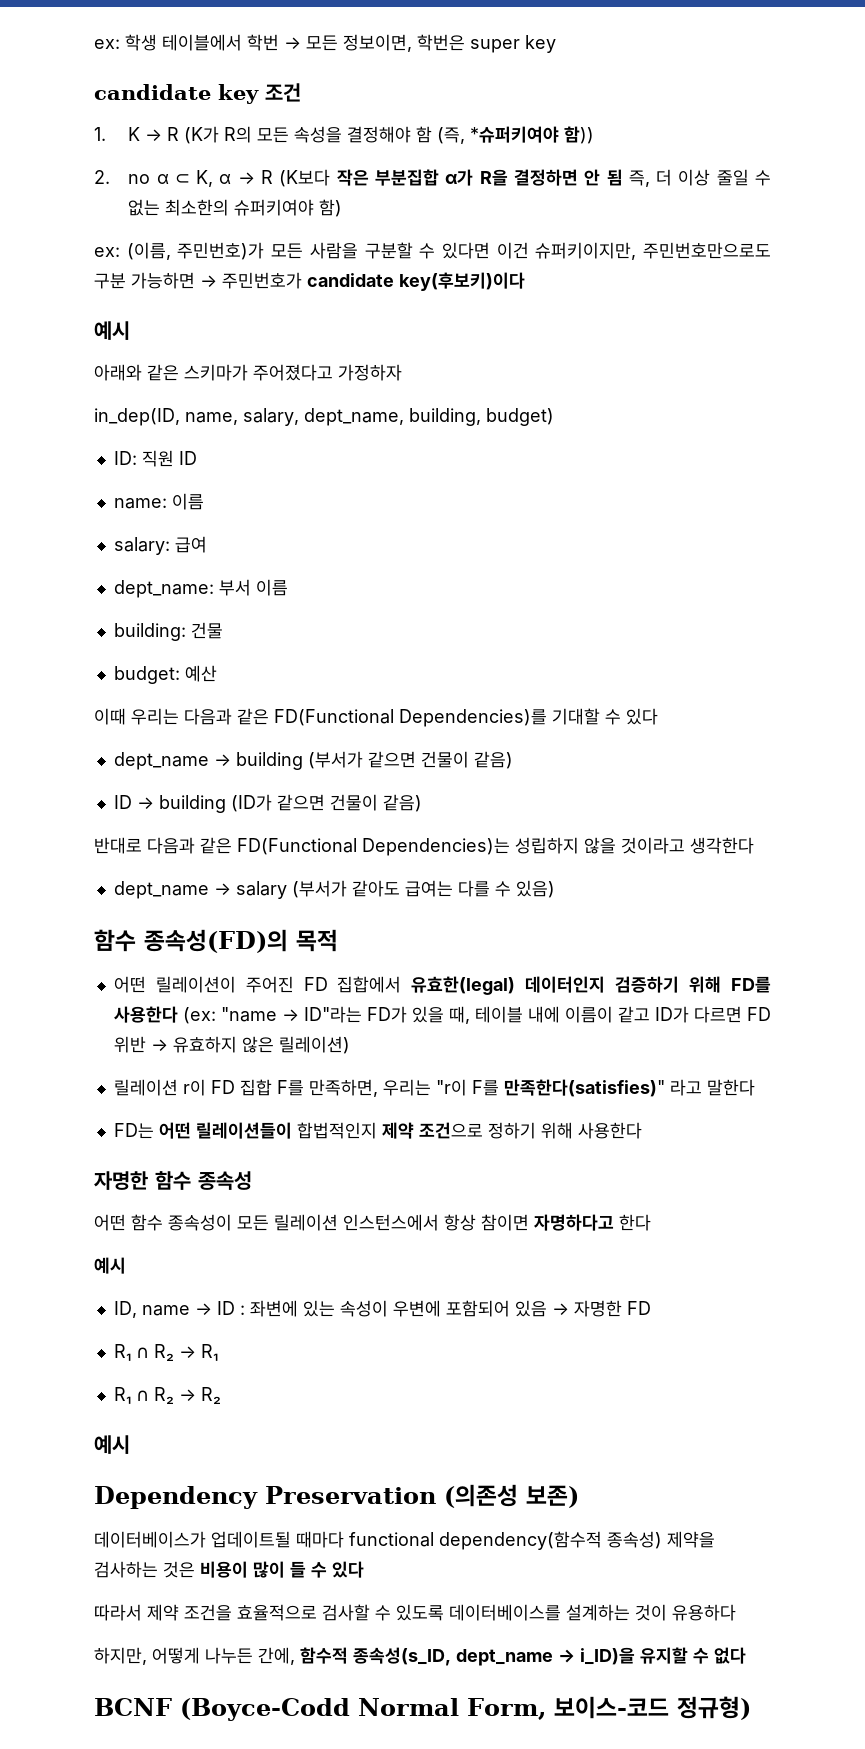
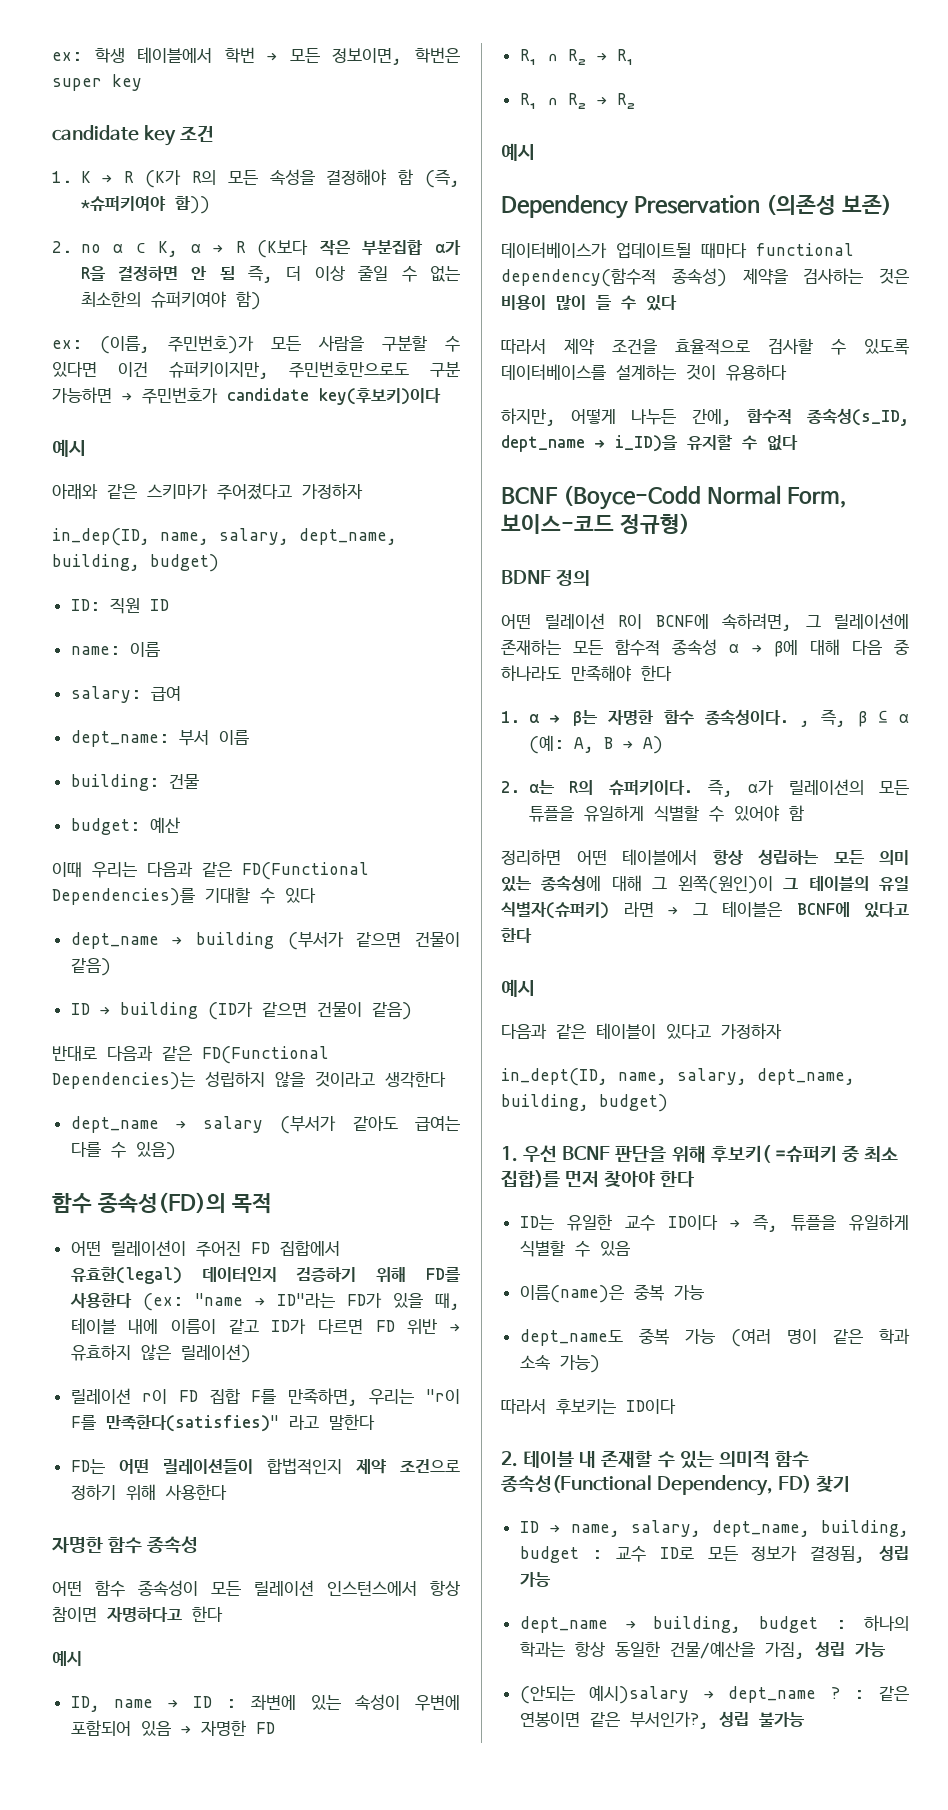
(751, 1708) none -> [501,570,591,586] [501,613,909,631] [501,639,909,657] [501,665,672,682] [501,709,909,727] [529,735,664,754] [501,779,909,797] [529,805,805,822] [501,849,909,865] [501,875,909,894] [501,901,909,919] [501,928,532,943] [501,979,535,997] [501,1023,782,1039] [501,1068,855,1086] [501,1094,668,1112] [501,1145,899,1163] [501,1170,695,1188] [519,1214,909,1232] [519,1240,630,1257] [519,1284,704,1303] [519,1328,910,1347] [519,1355,600,1373] [501,1399,676,1415] [501,1450,809,1468] [501,1475,851,1496] [519,1520,909,1537] [519,1545,909,1563] [519,1572,551,1587] [519,1615,909,1633] [519,1641,886,1659] [519,1685,909,1704] [519,1711,805,1729] // BDNF 정의 // 어떤 릴레이션 R이 BCNF에 속하려면, 그 릴레이션에 존재하는 모든 함수적 종속성 α → β에 대해 다음 중 하나라도 만족해야 한다 // 1. α → β는 자명한 함수 종속성이다. , 즉, β ⊆ α (예: A, B → A) // 2. α는 R의 슈퍼키이다. 즉, α가 릴레이션의 모든 튜플을 유일하게 식별할 수 있어야 함 // 정리하면 어떤 테이블에서 항상 성립하는 모든 의미 있는 종속성에 대해 그 왼쪽(원인)이 그 테이블의 유일 식별자(슈퍼키) 라면 → 그 테이블은 BCNF에 있다고 한다 // 예시 // 다음과 같은 테이블이 있다고 가정하자 // in_dept(ID, name, salary, dept_name, building, budget) // 1. 우선 BCNF 판단을 위해 후보키( =슈퍼키 중 최소 집합)를 먼저 찾아야 한다 // ID는 유일한 교수 ID이다 → 즉, 튜플을 유일하게 식별할 수 있음 // 이름(name)은 중복 가능 // dept_name도 중복 가능 (여러 명이 같은 학과 소속 가능) // 따라서 후보키는 ID이다 // 2. 테이블 내 존재할 수 있는 의미적 함수 종속성(Functional Dependency, FD) 찾기 // ID → name, salary, dept_name, building, budget : 교수 ID로 모든 정보가 결정됨, 성립 가능 // dept_name → building, budget : 하나의 학과는 항상 동일한 건물/예산을 가짐, 성립 가능 // (안되는 예시)salary → dept_name ? : 같은 연봉이면 같은 부서인가?, 성립 불가능

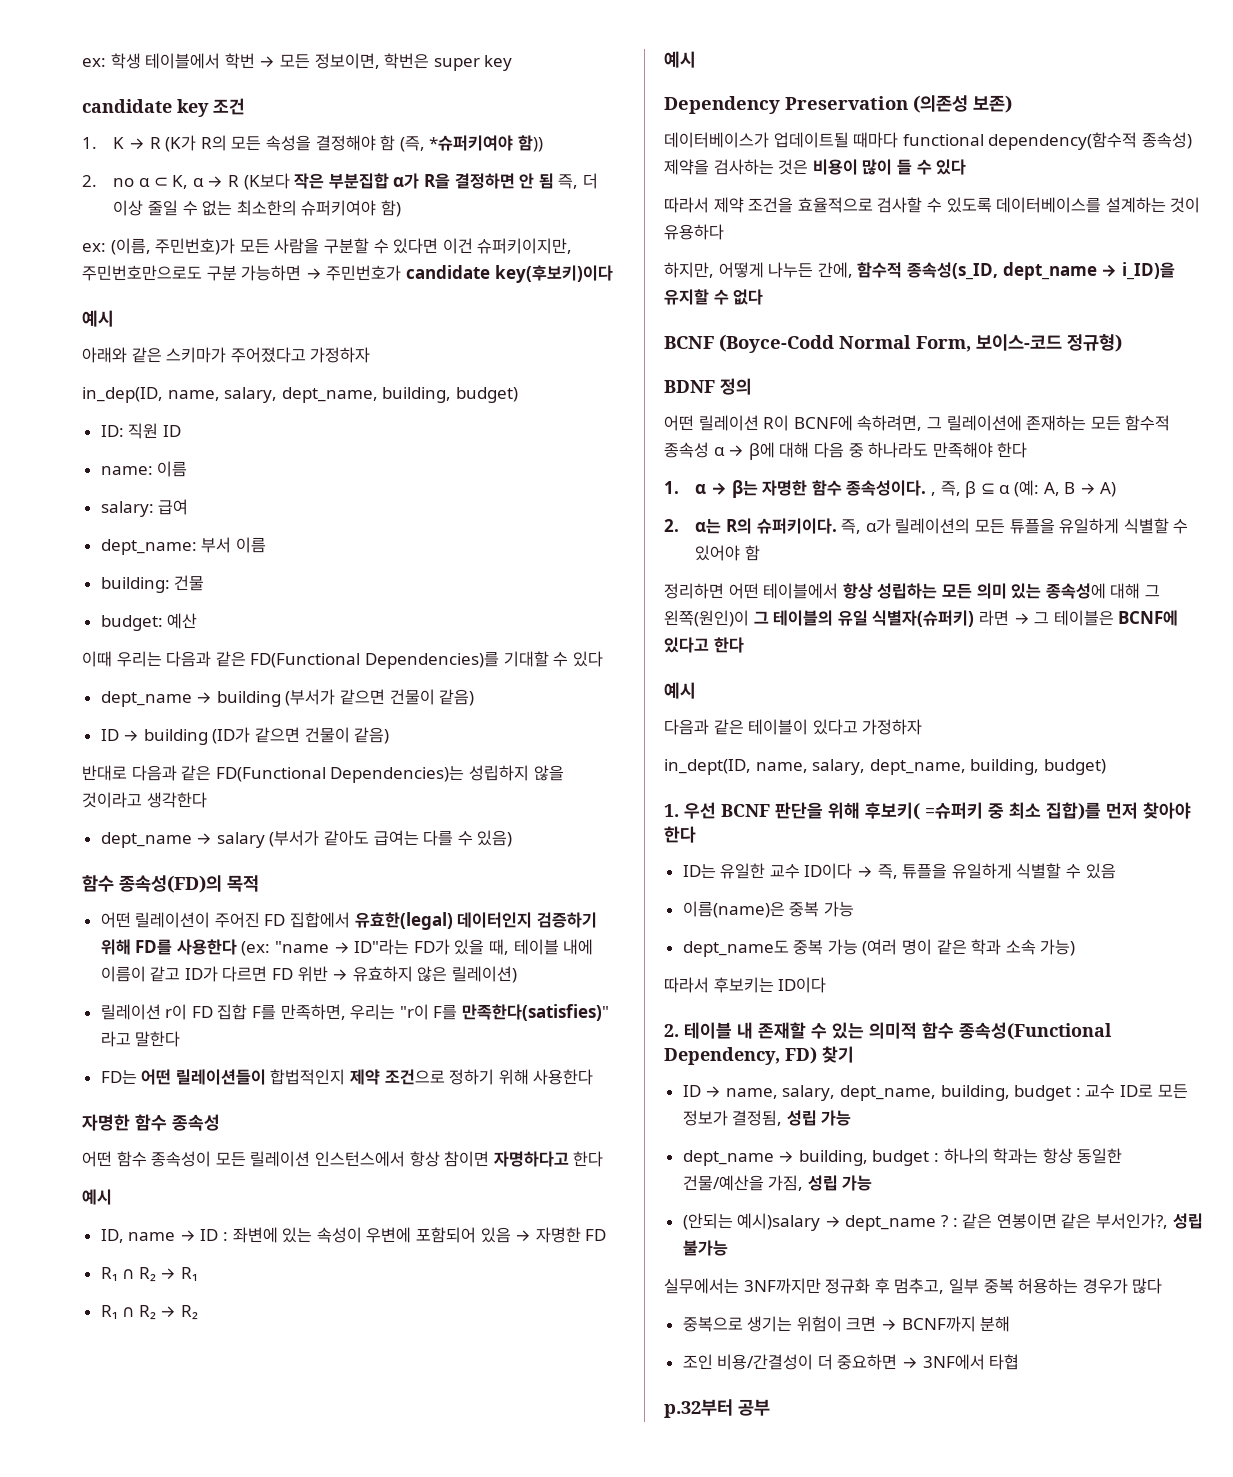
(805, 1719) none -> [664,1278,1163,1294] [682,1316,1011,1332] [682,1354,1020,1370] [664,1399,770,1418] // 실무에서는 3NF까지만 정규화 후 멈추고, 일부 중복 허용하는 경우가 많다 // 중복으로 생기는 위험이 크면 → BCNF까지 분해 // 조인 비용/간결성이 더 중요하면 → 3NF에서 타협 // p.32부터 공부

